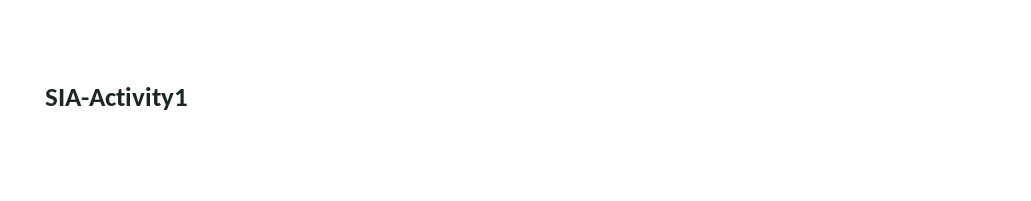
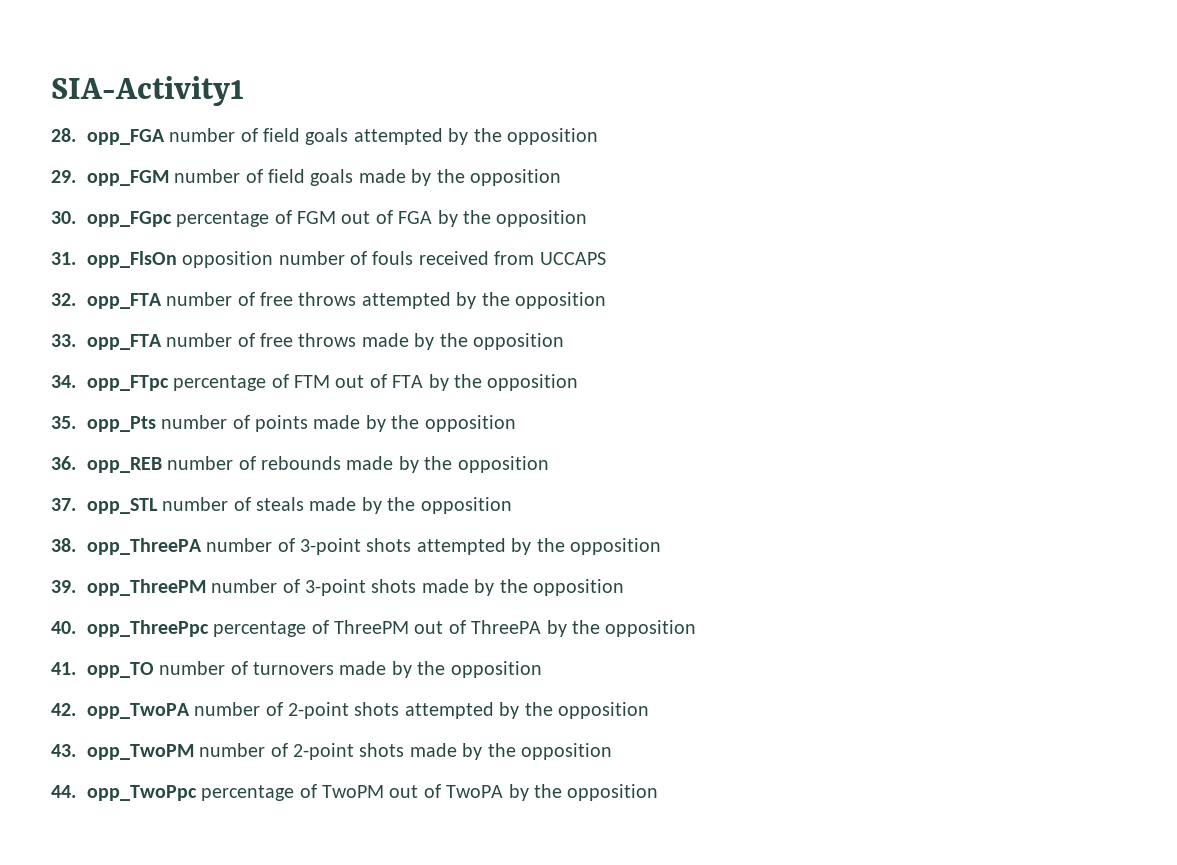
(188, 98) none -> [51,128,599,145] [51,169,562,186] [51,210,588,227] [51,251,606,268] [51,292,607,309] [51,333,565,350] [51,374,579,391] [51,415,516,432] [51,456,549,473] [51,497,512,514] [51,538,662,555] [51,579,625,596] [51,620,697,637] [51,661,542,678] [51,702,650,719] [51,743,613,760] [51,784,659,801] // 28. opp_FGA number of field goals attempted by the opposition // 29. opp_FGM number of field goals made by the opposition // 30. opp_FGpc percentage of FGM out of FGA by the opposition // 31. opp_FlsOn opposition number of fouls received from UCCAPS // 32. opp_FTA number of free throws attempted by the opposition // 33. opp_FTA number of free throws made by the opposition // 34. opp_FTpc percentage of FTM out of FTA by the opposition // 35. opp_Pts number of points made by the opposition // 36. opp_REB number of rebounds made by the opposition // 37. opp_STL number of steals made by the opposition // 38. opp_ThreePA number of 3-point shots attempted by the opposition // 39. opp_ThreePM number of 3-point shots made by the opposition // 40. opp_ThreePpc percentage of ThreePM out of ThreePA by the opposition // 41. opp_TO number of turnovers made by the opposition // 42. opp_TwoPA number of 2-point shots attempted by the opposition // 43. opp_TwoPM number of 2-point shots made by the opposition // 44. opp_TwoPpc percentage of TwoPM out of TwoPA by the opposition

